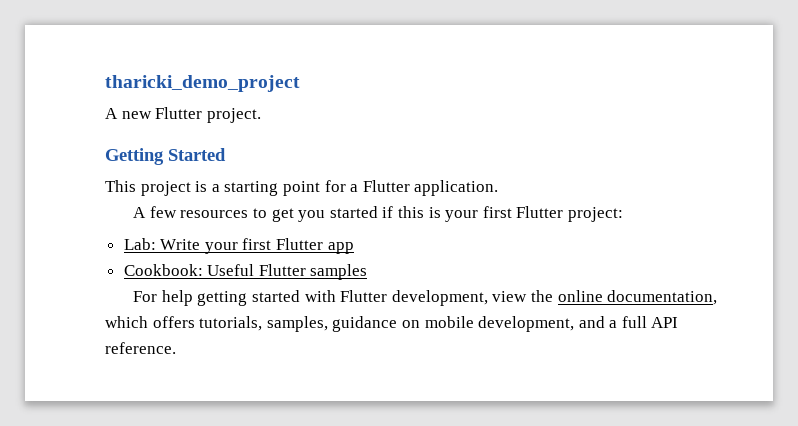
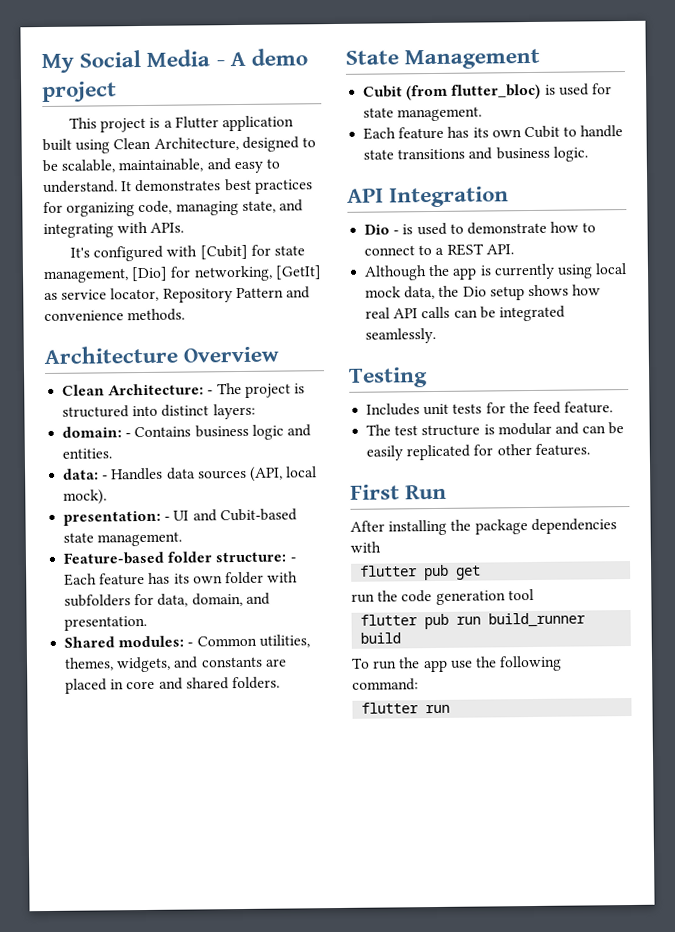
[105,75,300,92] [105,107,261,123] [105,148,226,165] [105,180,499,196] [133,206,623,222] [123,238,354,254] [123,264,368,280] [133,290,718,306] [105,316,679,332] [105,342,176,354] tharicki_demo_project // A new Flutter project. // Getting Started // This project is a starting point for a Flutter application. // A few resources to get you started if this is your first Flutter project: // Lab: Write your first Flutter app // Cookbook: Useful Flutter samples // For help getting started with Flutter development, view the online documentation, which offers tutorials, samples, guidance on mobile development, and a full API reference. -> [41,48,309,74] [42,81,117,103] [69,115,294,133] [42,136,316,154] [42,158,280,174] [43,178,313,194] [43,199,303,217] [43,221,185,239] [70,244,305,262] [43,265,322,284] [44,286,310,303] [44,308,186,322] [44,345,280,365] [62,382,305,398] [62,403,256,420] [62,424,311,440] [62,448,113,459] [63,466,318,482] [63,489,108,505] [63,508,297,526] [63,531,183,547] [63,551,296,565] [64,571,299,586] [64,592,270,607] [64,615,148,631] [64,634,310,648] [64,656,287,673] [65,676,280,694] [345,48,541,70] [363,83,612,101] [363,106,483,122] [363,125,624,140] [363,146,588,162] [347,186,510,208] [364,221,597,236] [364,243,514,256] [364,263,628,281] [365,284,602,301] [365,305,565,322] [365,327,437,344] [348,367,428,388] [366,401,614,416] [366,422,625,437] [366,443,590,461] [350,484,448,500] [350,518,617,536] [350,541,381,553] [360,564,482,581] [351,588,534,605] [360,612,587,630] [360,632,402,644] [351,655,563,673] [352,678,419,691] [361,702,451,714] My Social Media - A demo project // This project is a Flutter application built using Clean Architecture, designed to be scalable, maintainable, and easy to understand. It demonstrates best practices for organizing code, managing state, and integrating with APIs. // It's configured with [Cubit] for state management, [Dio] for networking, [GetIt] as service locator, Repository Pattern and convenience methods. // Architecture Overview // Clean Architecture: - The project is structured into distinct layers: // domain: - Contains business logic and entities. // data: - Handles data sources (API, local mock). // presentation: - UI and Cubit-based state management. // Feature-based folder structure: - Each feature has its own folder with subfolders for data, domain, and presentation. // Shared modules: - Common utilities, themes, widgets, and constants are placed in core and shared folders. // State Management // Cubit (from flutter_bloc) is used for state management. // Each feature has its own Cubit to handle state transitions and business logic. // API Integration // Dio - is used to demonstrate how to connect to a REST API. // Although the app is currently using local mock data, the Dio setup shows how real API calls can be integrated seamlessly. // Testing // Includes unit tests for the feed feature. // The test structure is modular and can be easily replicated for other features. // First Run // After installing the package dependencies with // flutter pub get // run the code generation tool // flutter pub run build_runner build // To run the app use the following command: // flutter run

